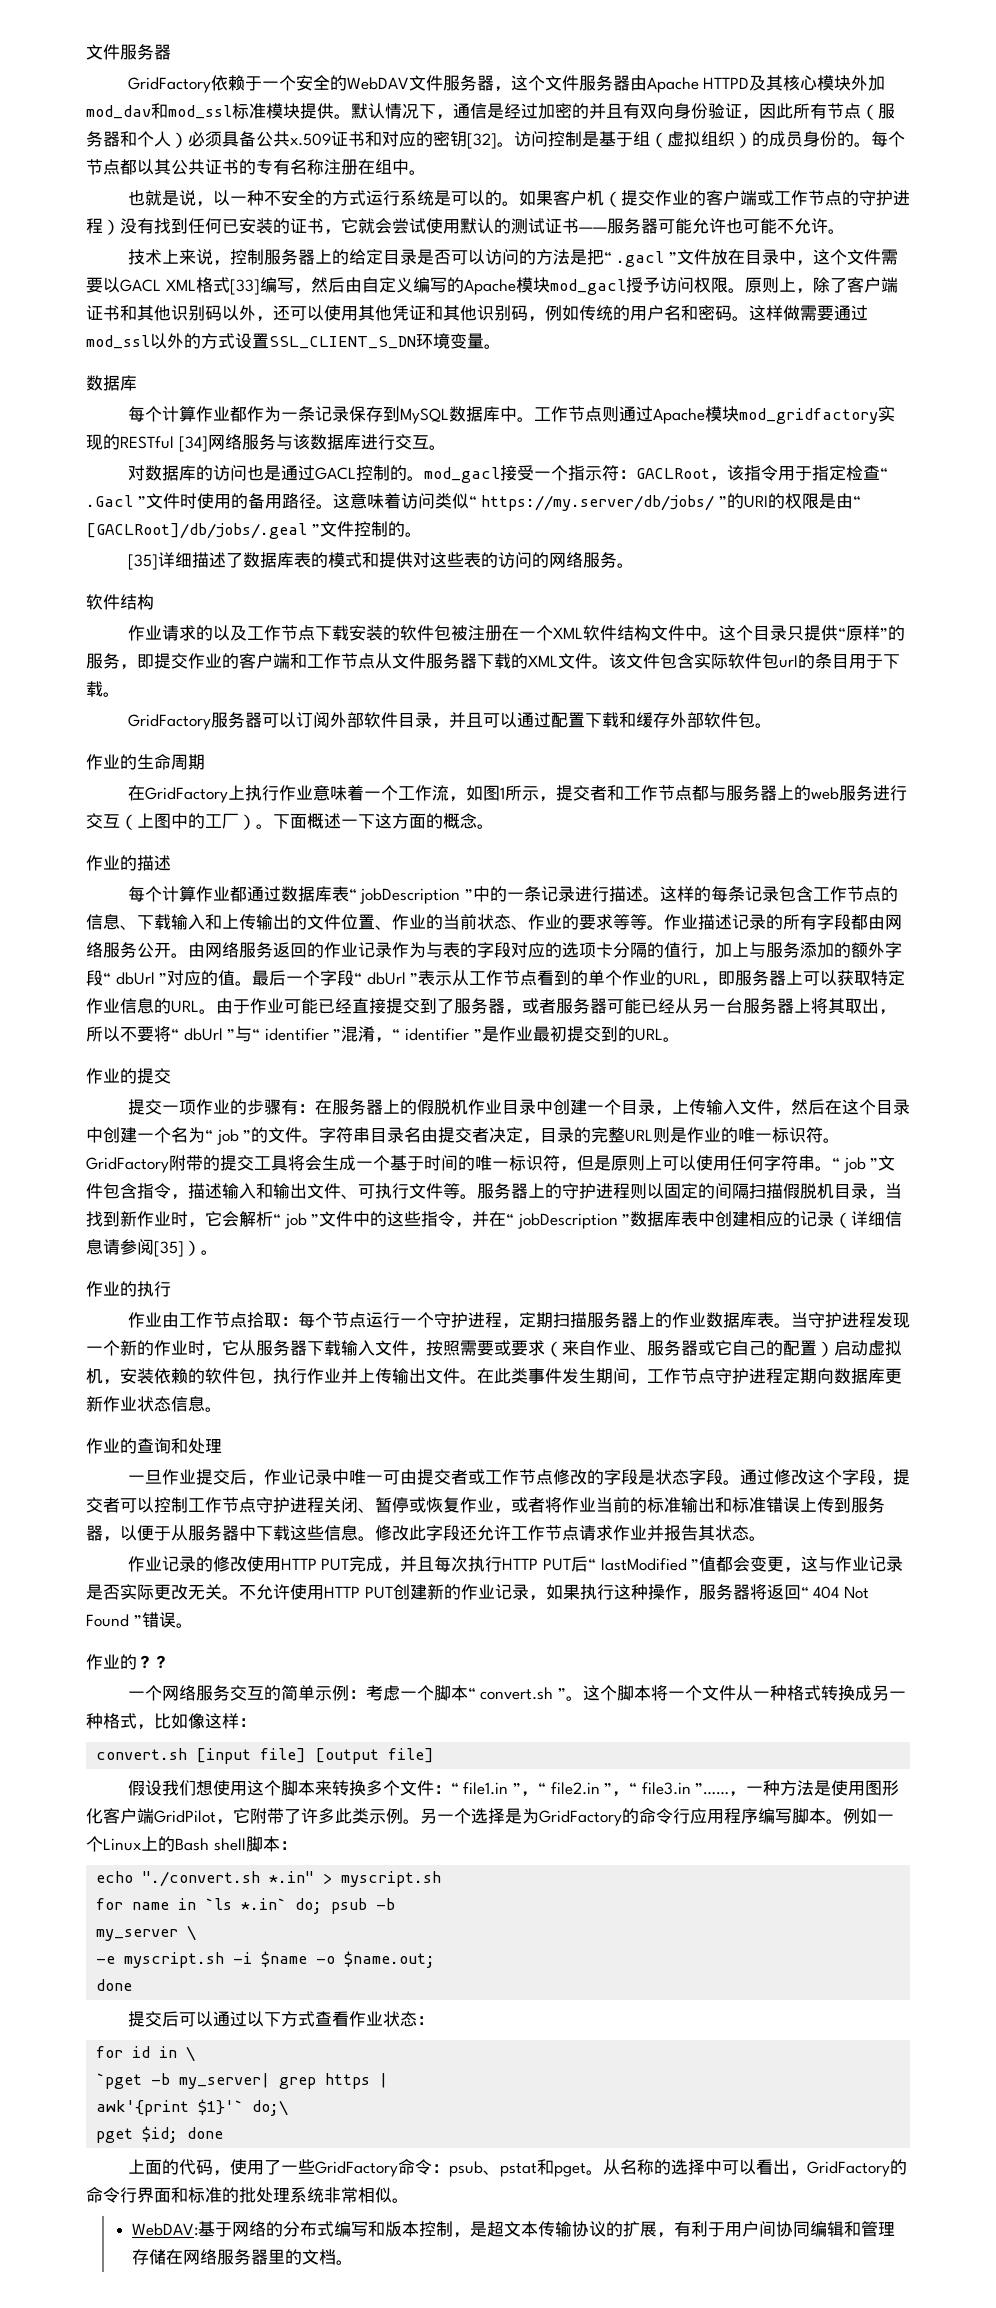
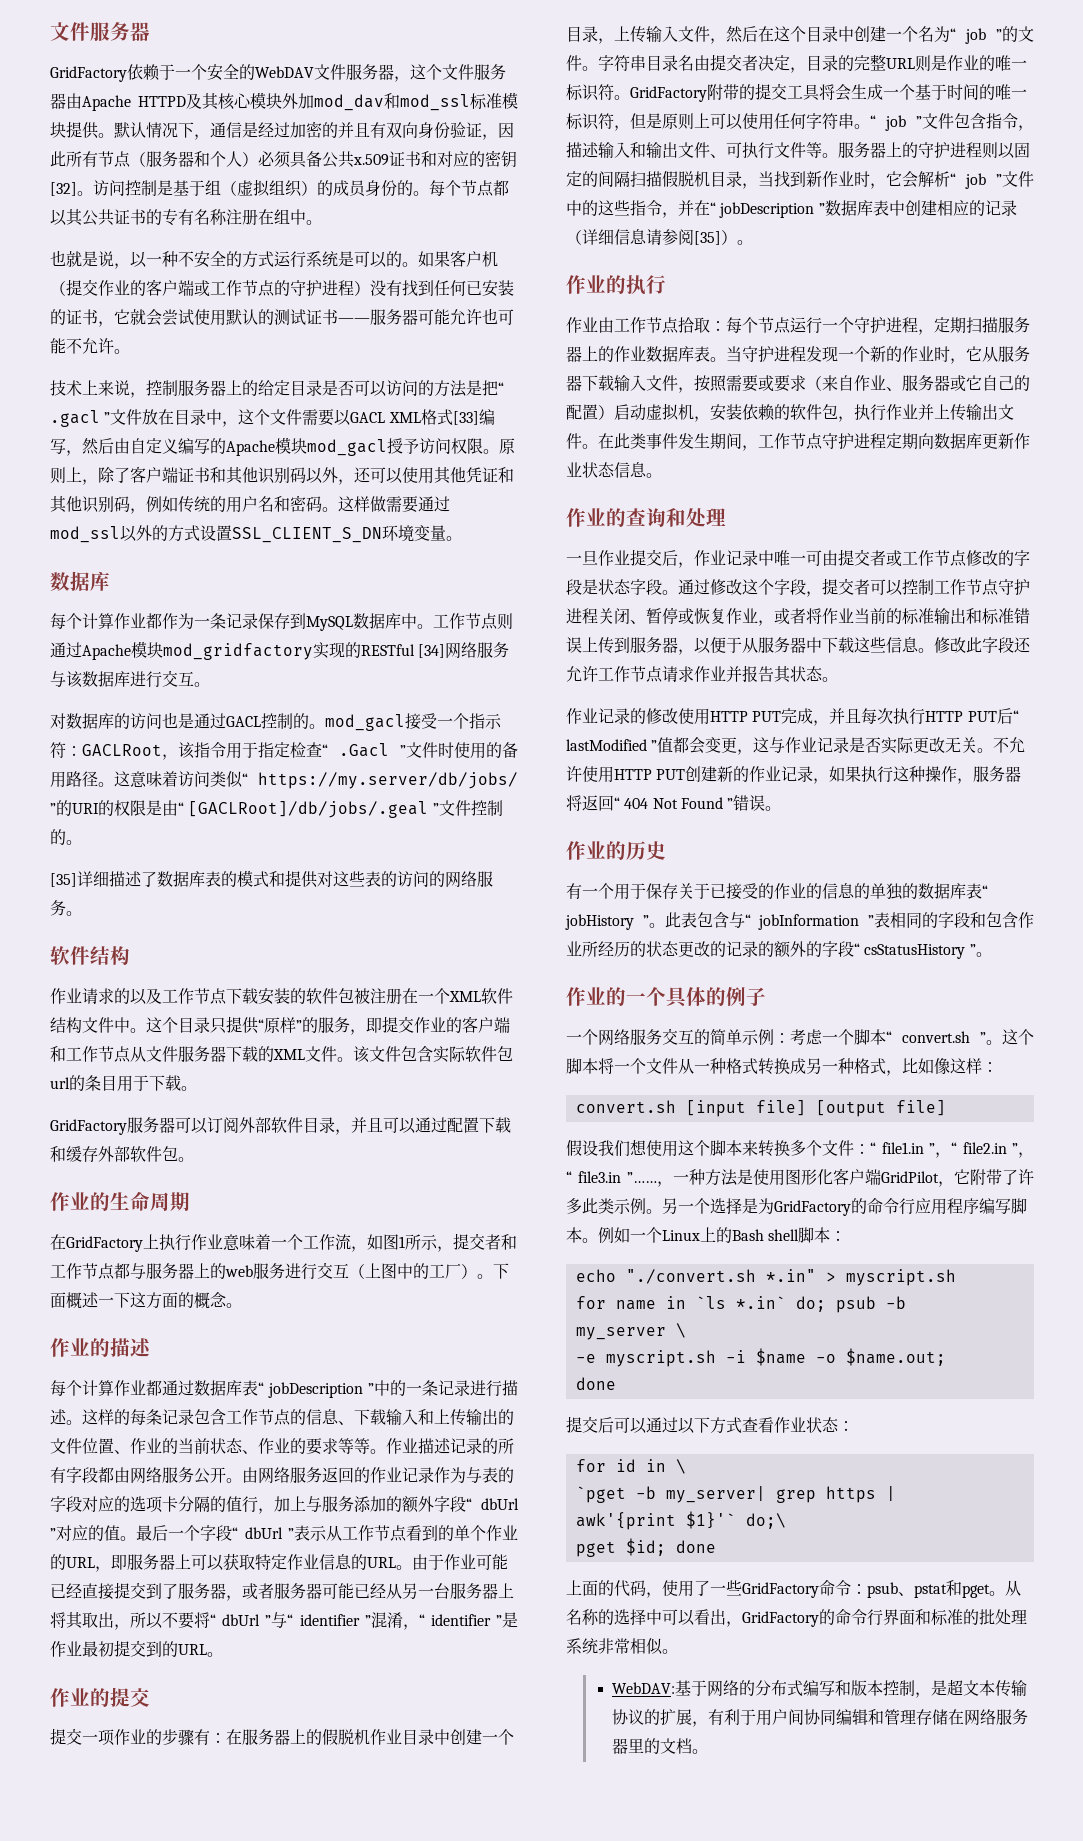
[137,1655,169,1669] ？？ -> [626,841,666,860] [566,883,988,900] [565,912,1034,930] [566,941,992,959] [566,987,766,1008] 历史 // 有一个用于保存关于已接受的作业的信息的单独的数据库表“ jobHistory ”。此表包含与“ jobInformation ”表相同的字段和包含作业所经历的状态更改的记录的额外的字段“ csStatusHistory ”。 // 作业的一个具体的例子

